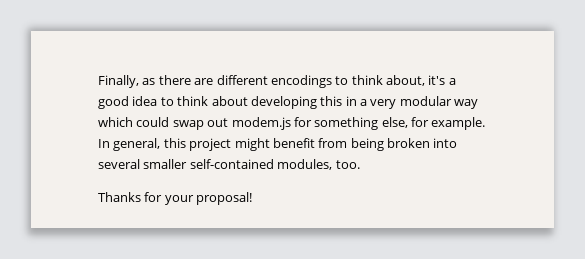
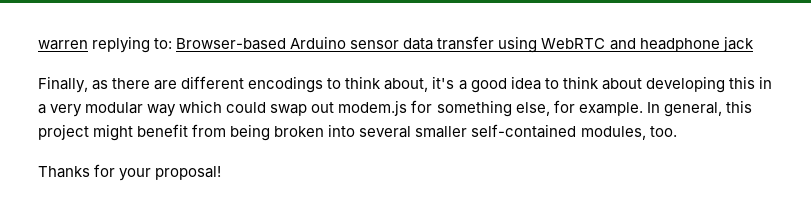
(98, 81) none -> [38,36,754,53] warren replying to: Browser-based Arduino sensor data transfer using WebRTC and headphone jack //

